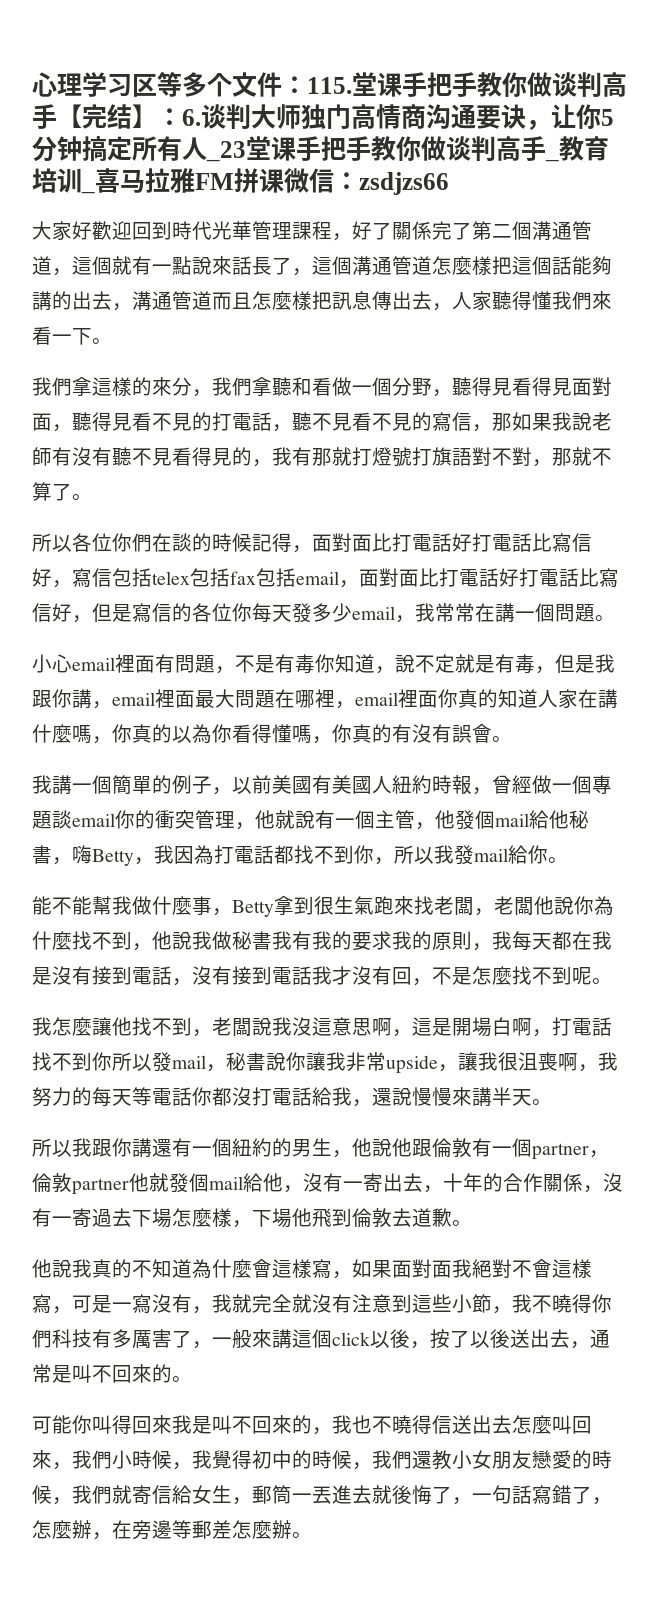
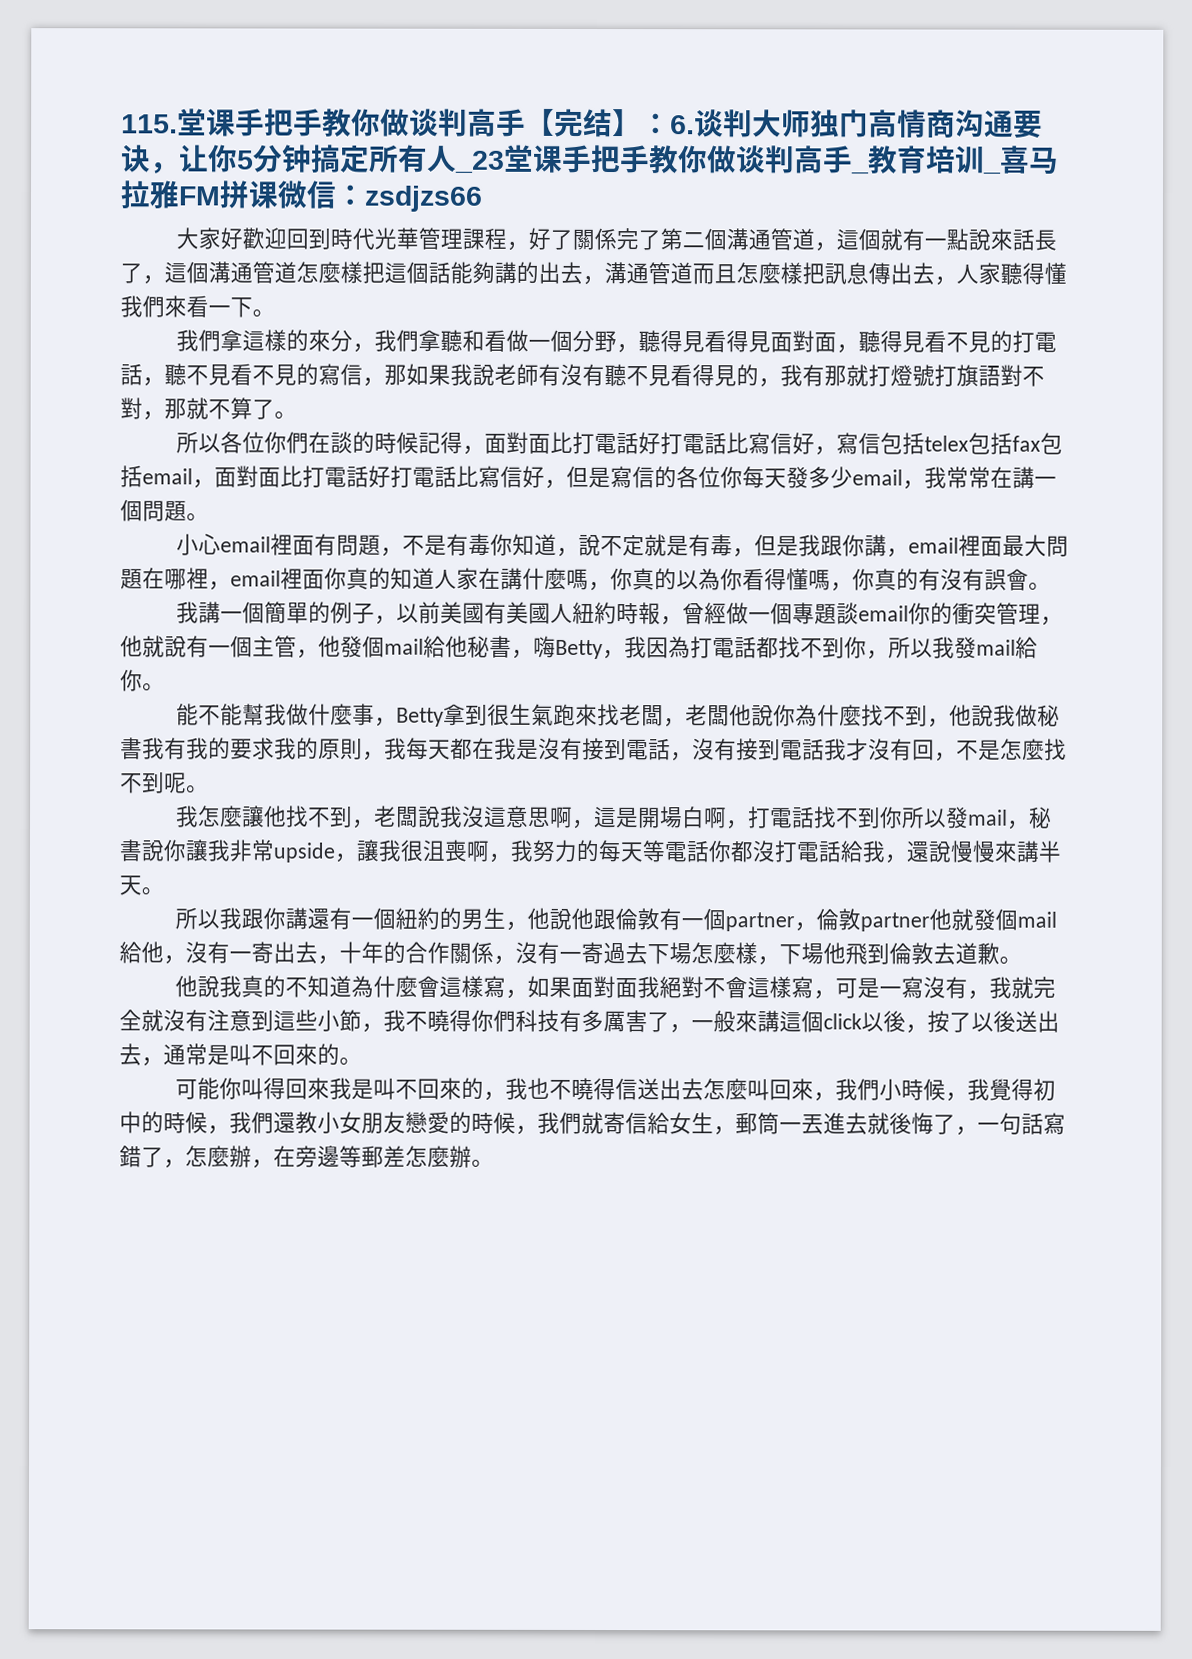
[32,72,307,97] 心理学习区等多个文件： -> (121, 124) none

